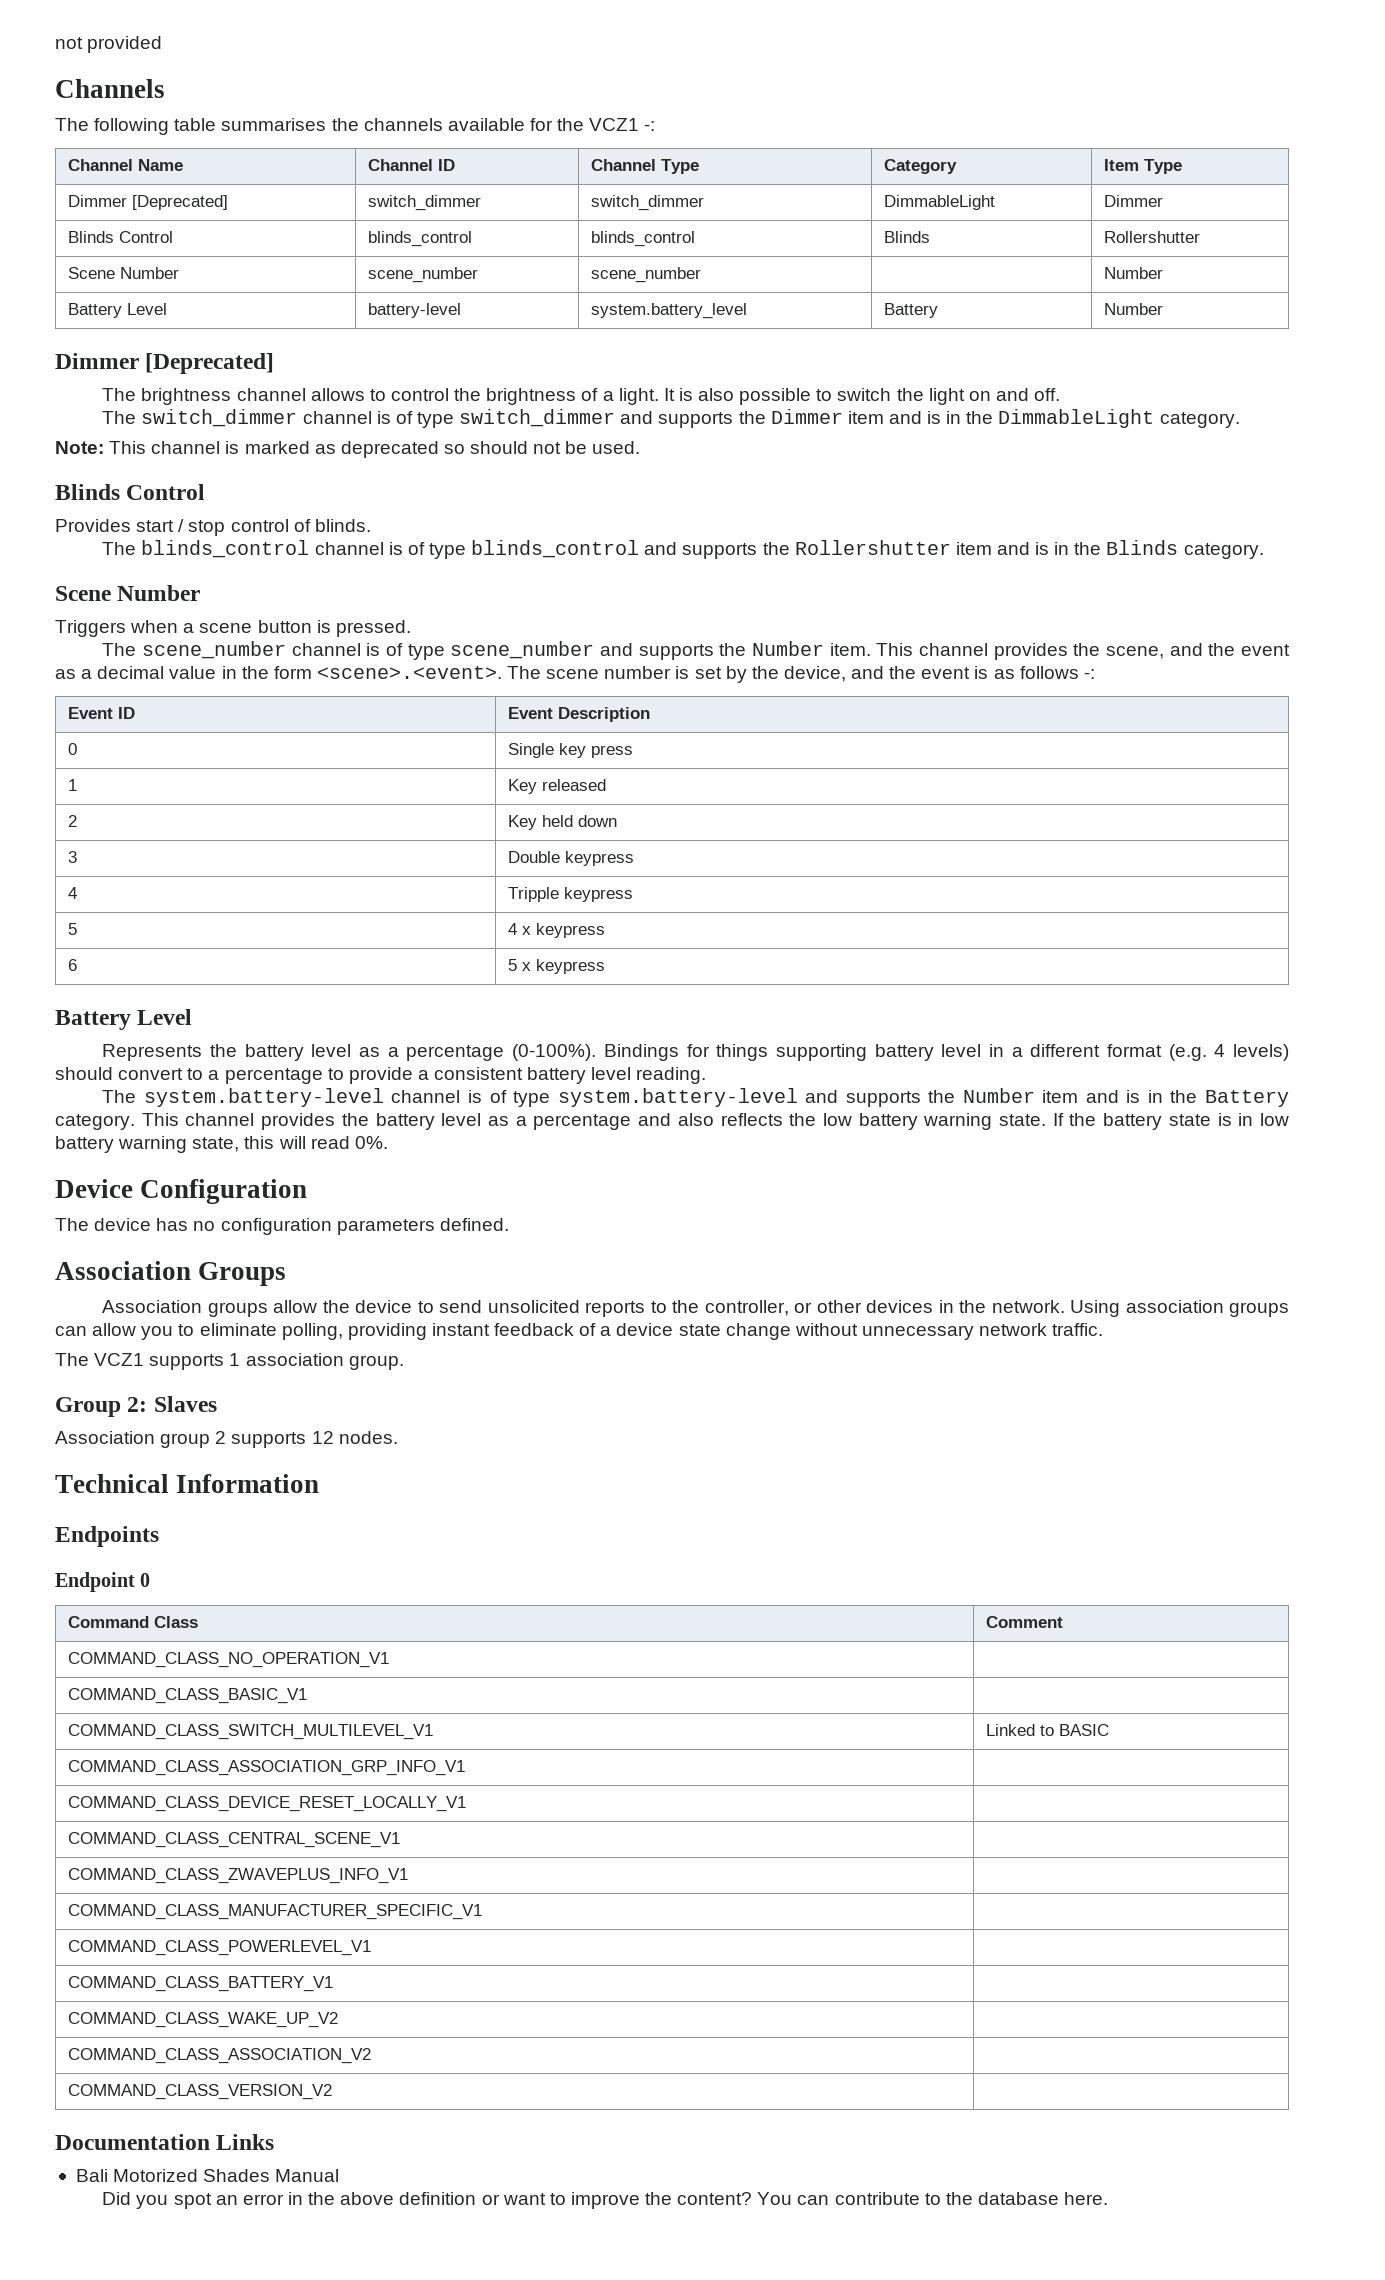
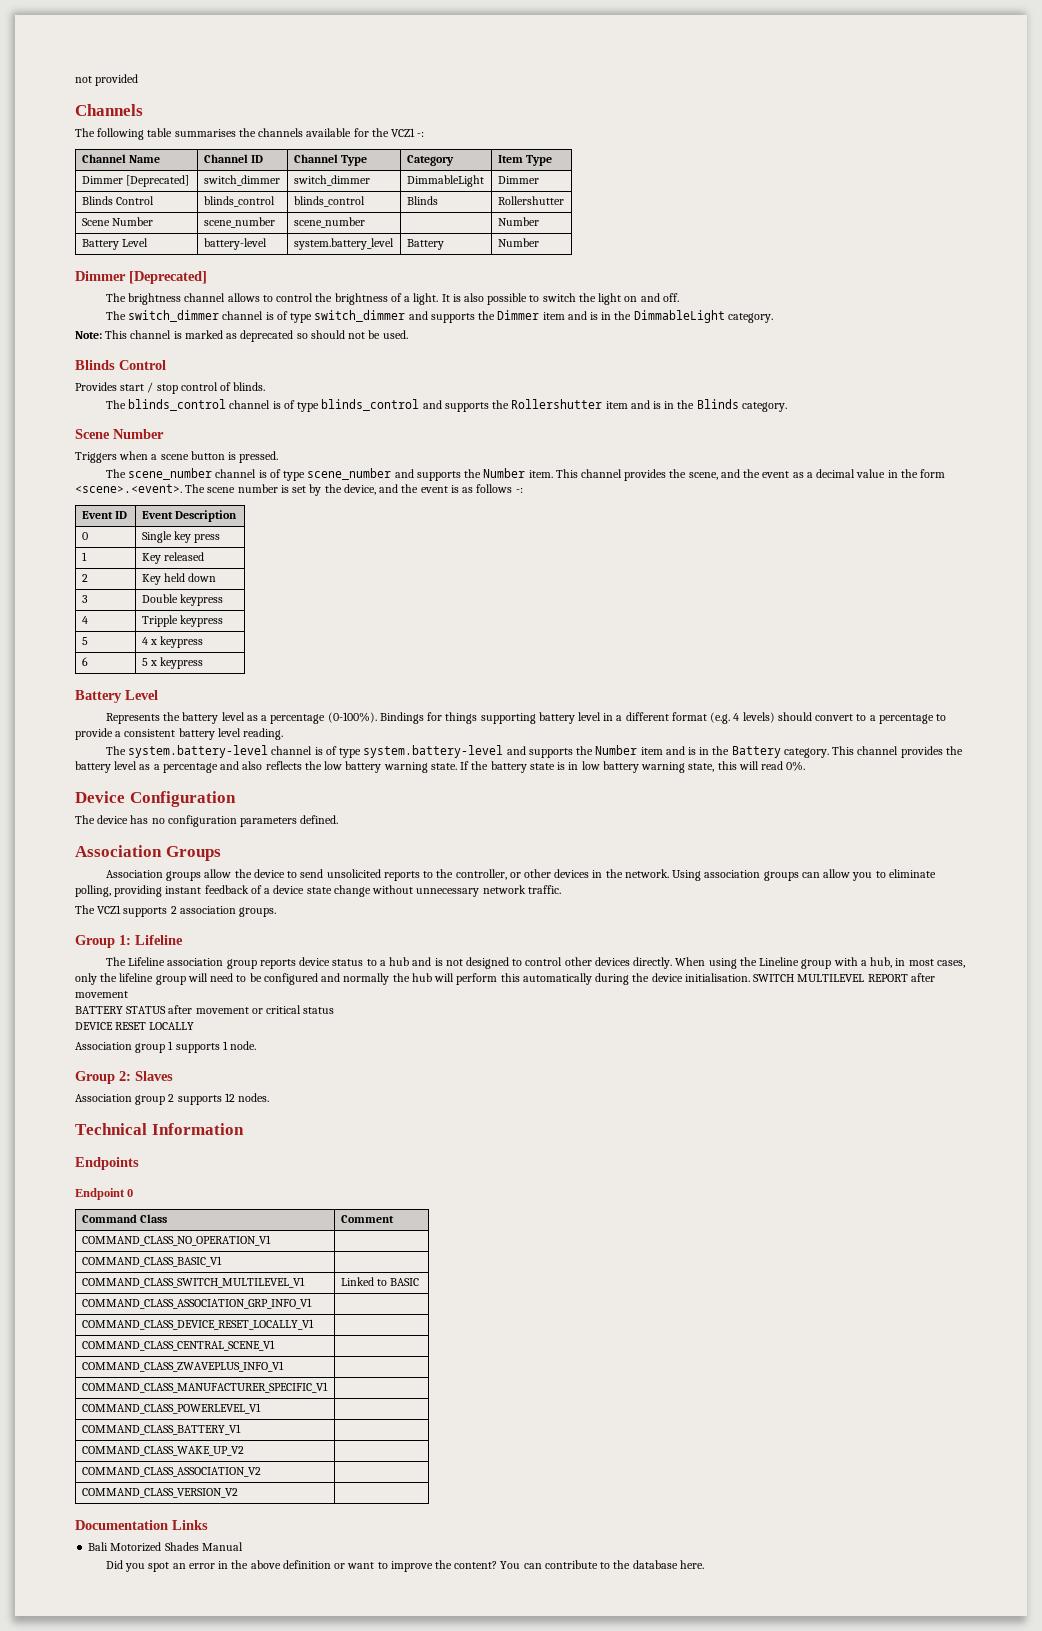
[229,1353,404,1370] 1 association group. -> [170,906,277,917] [75,935,183,948] [105,957,965,969] [75,973,935,985] [75,991,128,998] [75,1005,335,1014] [75,1022,195,1030] [75,1041,257,1053] 2 association groups. // Group 1: Lifeline // The Lifeline association group reports device status to a hub and is not designed to control other devices directly. When using the Lineline group with a hub, in most cases, only the lifeline group will need to be configured and normally the hub will perform this automatically during the device initialisation. SWITCH MULTILEVEL REPORT after movement // BATTERY STATUS after movement or critical status // DEVICE RESET LOCALLY // Association group 1 supports 1 node.

